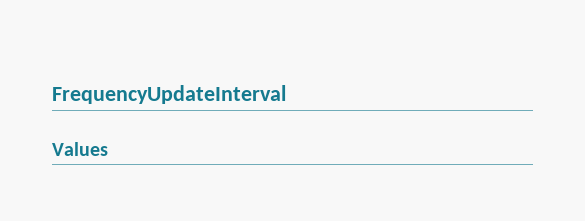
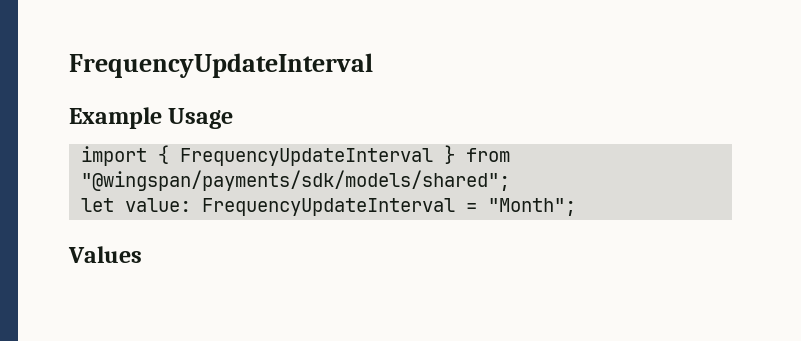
[52,85,286,104] FrequencyUpdateInterval -> [69,53,373,78] [69,107,234,129] [81,145,511,166] [81,170,511,191] [81,198,577,216] FrequencyUpdateInterval // Example Usage // import { FrequencyUpdateInterval } from "@wingspan/payments/sdk/models/shared"; // let value: FrequencyUpdateInterval = "Month";

